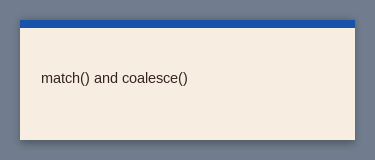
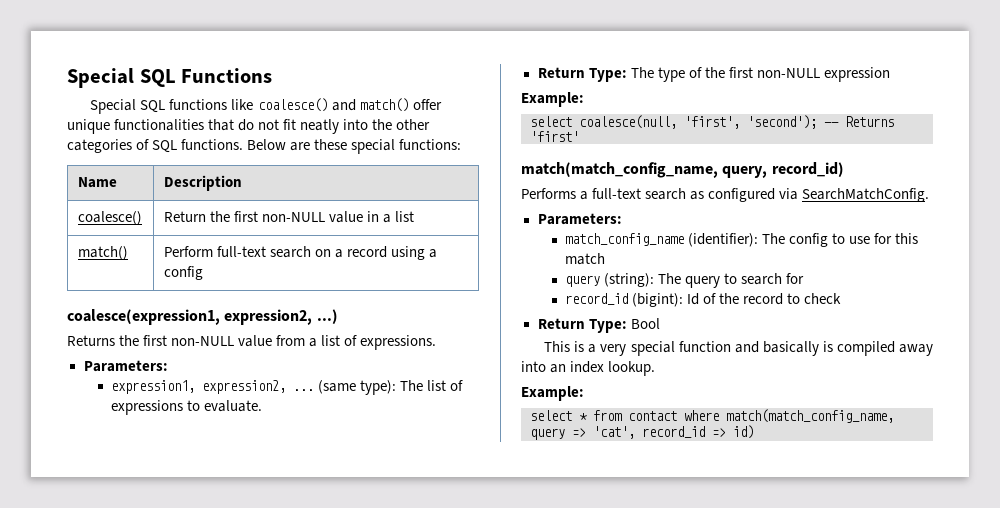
[41,72,188,86] match() and coalesce() -> [67,68,273,88] [90,98,442,114] [67,119,431,134] [67,139,462,154] [77,177,117,188] [163,175,242,191] [77,211,142,225] [163,211,414,223] [77,246,128,260] [163,246,437,260] [163,266,203,280] [67,309,338,325] [67,335,437,350] [83,360,168,372] [111,380,464,395] [111,400,263,415] [537,67,890,82] [521,92,584,107] [530,115,894,129] [530,131,579,142] [521,162,844,178] [521,188,930,202] [537,213,622,225] [565,233,919,247] [565,253,606,265] [565,273,805,288] [565,293,842,307] [537,318,660,333] [544,341,933,356] [521,361,656,376] [521,386,584,401] [530,409,894,423] [530,425,754,440] Special SQL Functions // Special SQL functions like coalesce() and match() offer unique functionalities that do not fit neatly into the other categories of SQL functions. Below are these special functions: // Name | Description // coalesce() | Return the first non-NULL value in a list // match() | Perform full-text search on a record using a config // coalesce(expression1, expression2, ...) // Returns the first non-NULL value from a list of expressions. // Parameters: // expression1, expression2, ... (same type): The list of expressions to evaluate. // Return Type: The type of the first non-NULL expression // Example: // select coalesce(null, 'first', 'second'); -- Returns 'first' // match(match_config_name, query, record_id) // Performs a full-text search as configured via SearchMatchConfig. // Parameters: // match_config_name (identifier): The config to use for this match // query (string): The query to search for // record_id (bigint): Id of the record to check // Return Type: Bool // This is a very special function and basically is compiled away into an index lookup. // Example: // select * from contact where match(match_config_name, query => 'cat', record_id => id)

